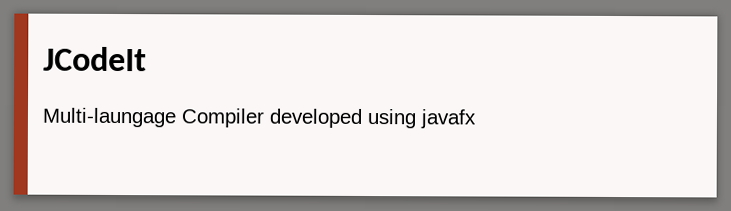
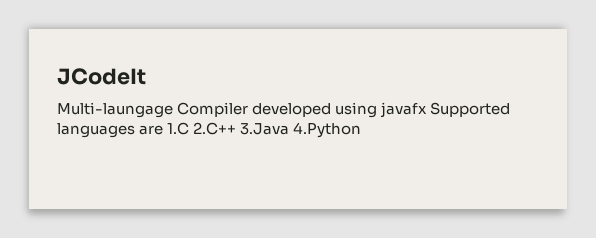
(476, 119) none -> [430,102,511,117] [57,122,362,138] Supported languages are 1.C 2.C++ 3.Java 4.Python

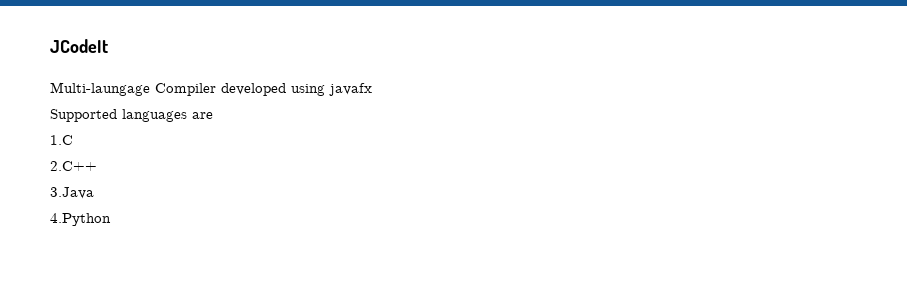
(428, 110) none -> (372, 89) //
(164, 130) none -> (213, 115) //
(190, 128) none -> (73, 140) //
(237, 128) none -> (97, 166) //
(290, 129) none -> (94, 193) //

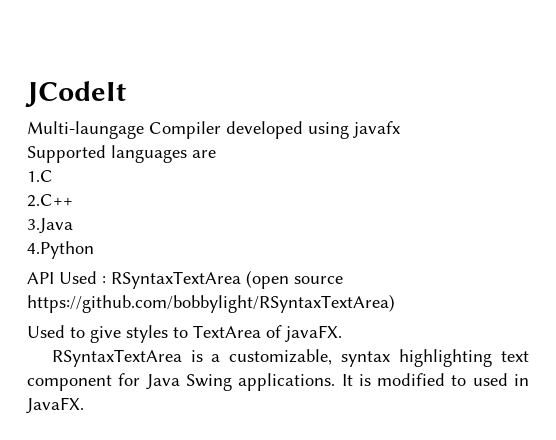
(111, 219) none -> [27,270,343,289] [27,294,395,313] [27,325,342,343] [51,349,529,367] [27,373,530,391] [26,397,84,414] // API Used : RSyntaxTextArea (open source https://github.com/bobbylight/RSyntaxTextArea) // Used to give styles to TextArea of javaFX. // RSyntaxTextArea is a customizable, syntax highlighting text component for Java Swing applications. It is modified to used in JavaFX.

